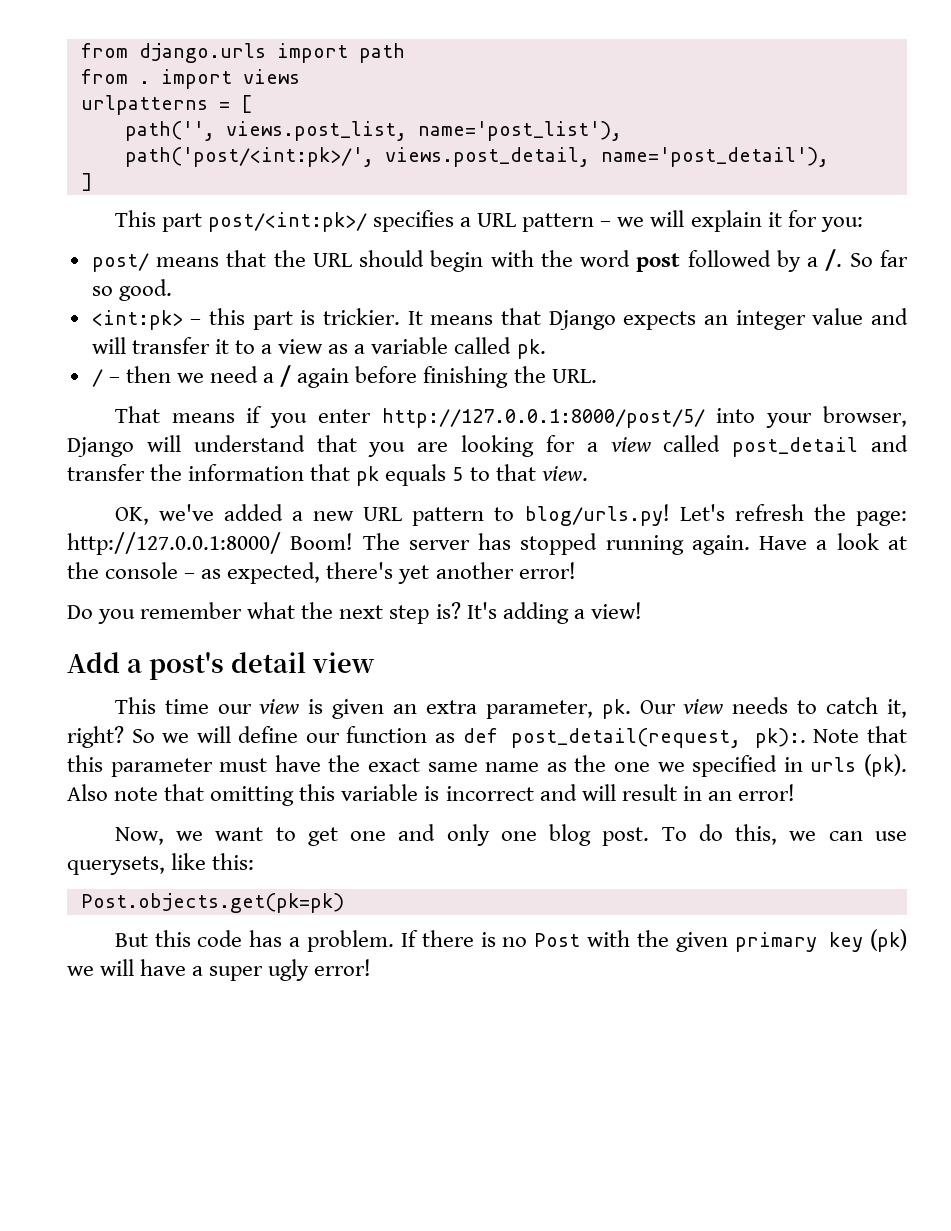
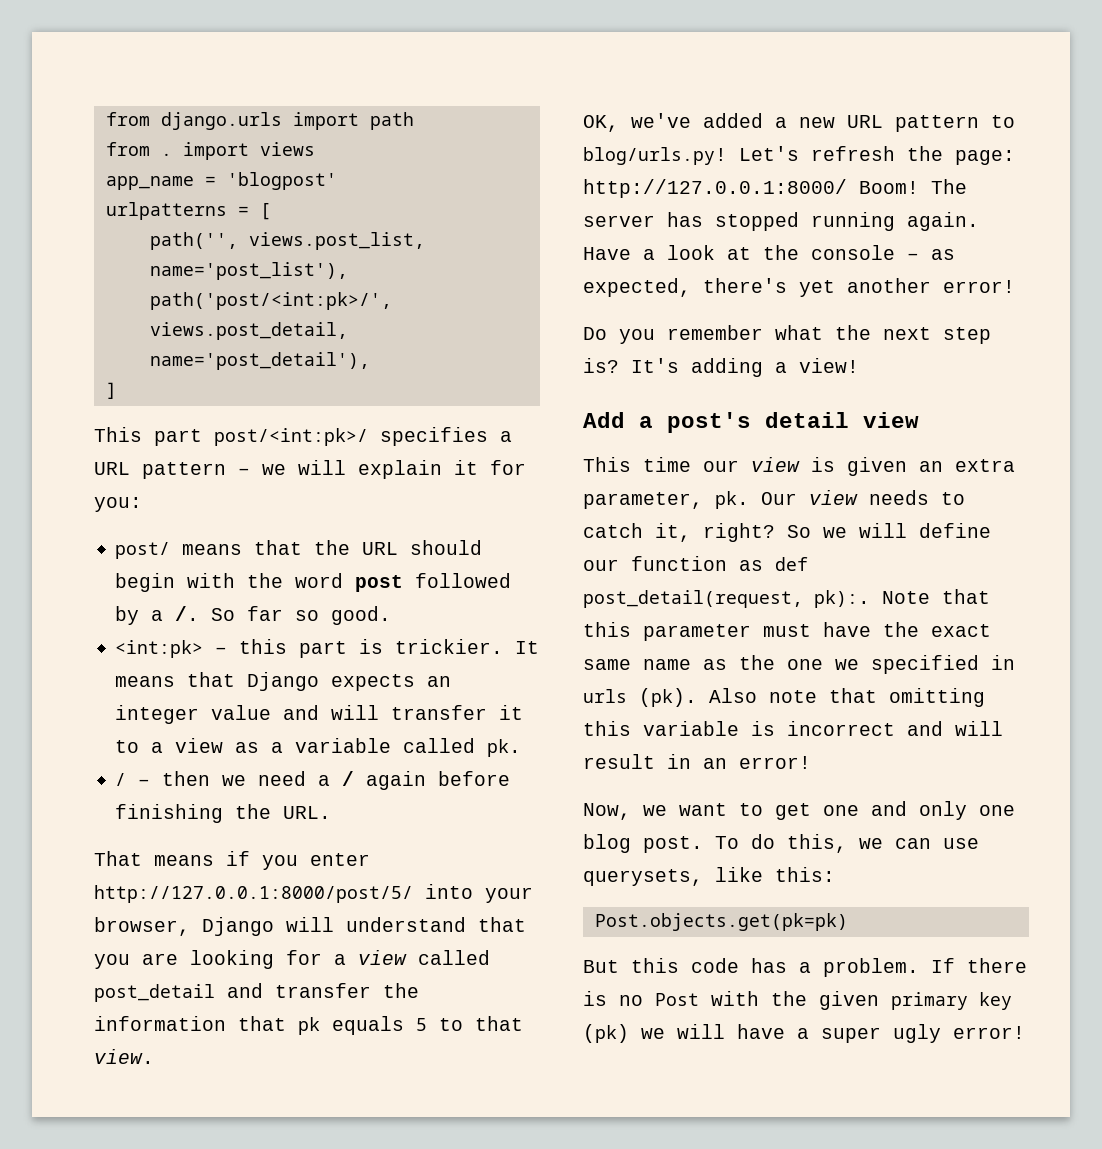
(300, 76) none -> [105,172,337,190] // app_name = 'blogpost'

